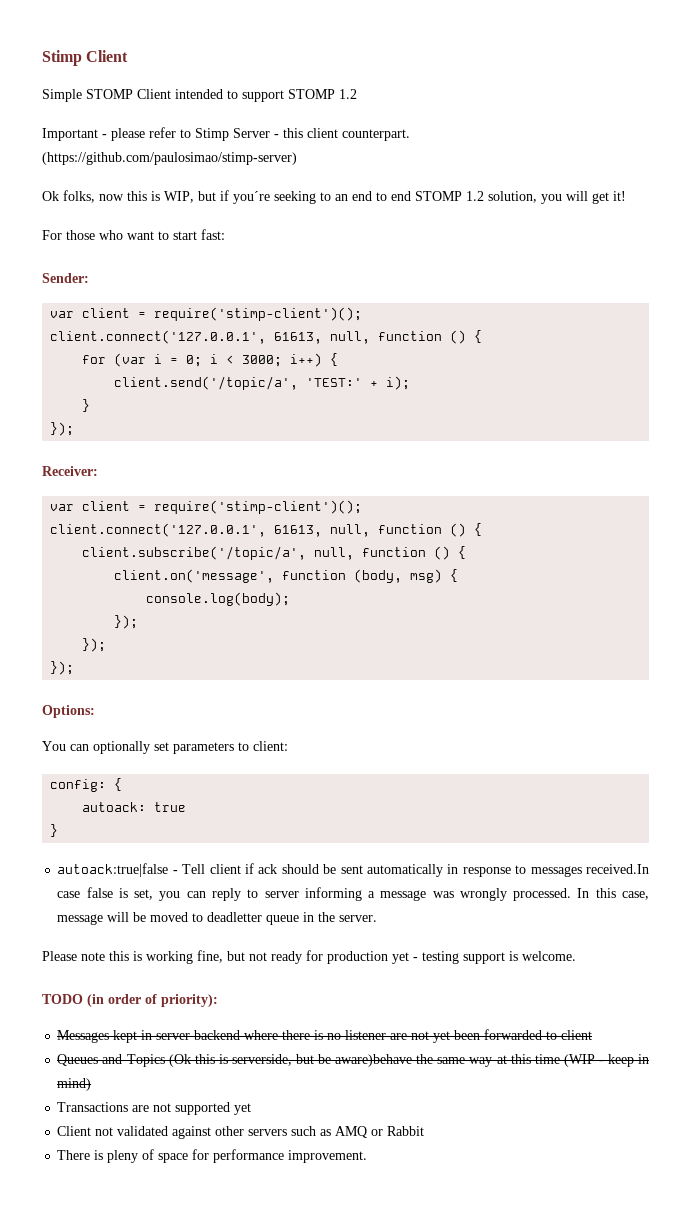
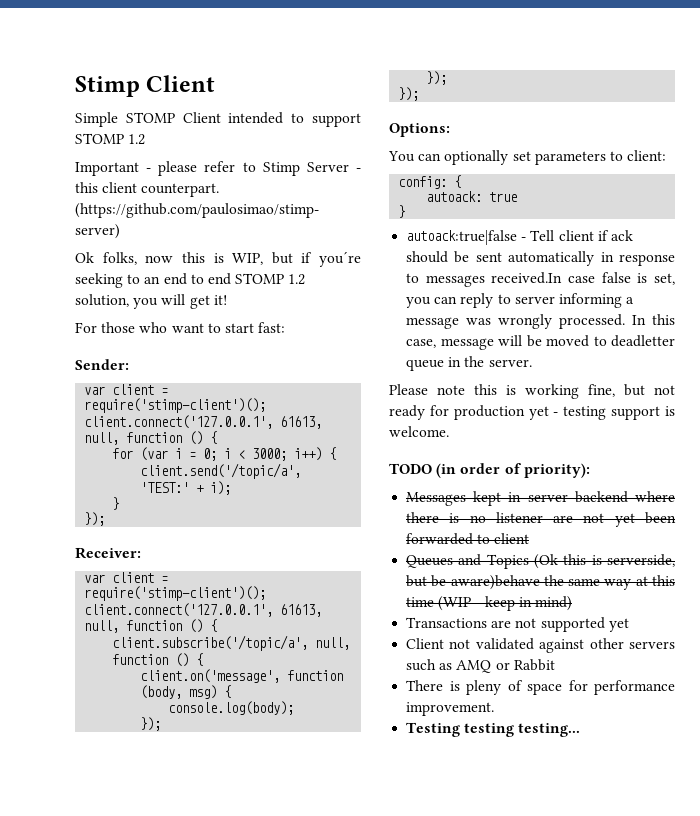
(368, 1156) none -> [406,722,581,737] // Testing testing testing...

